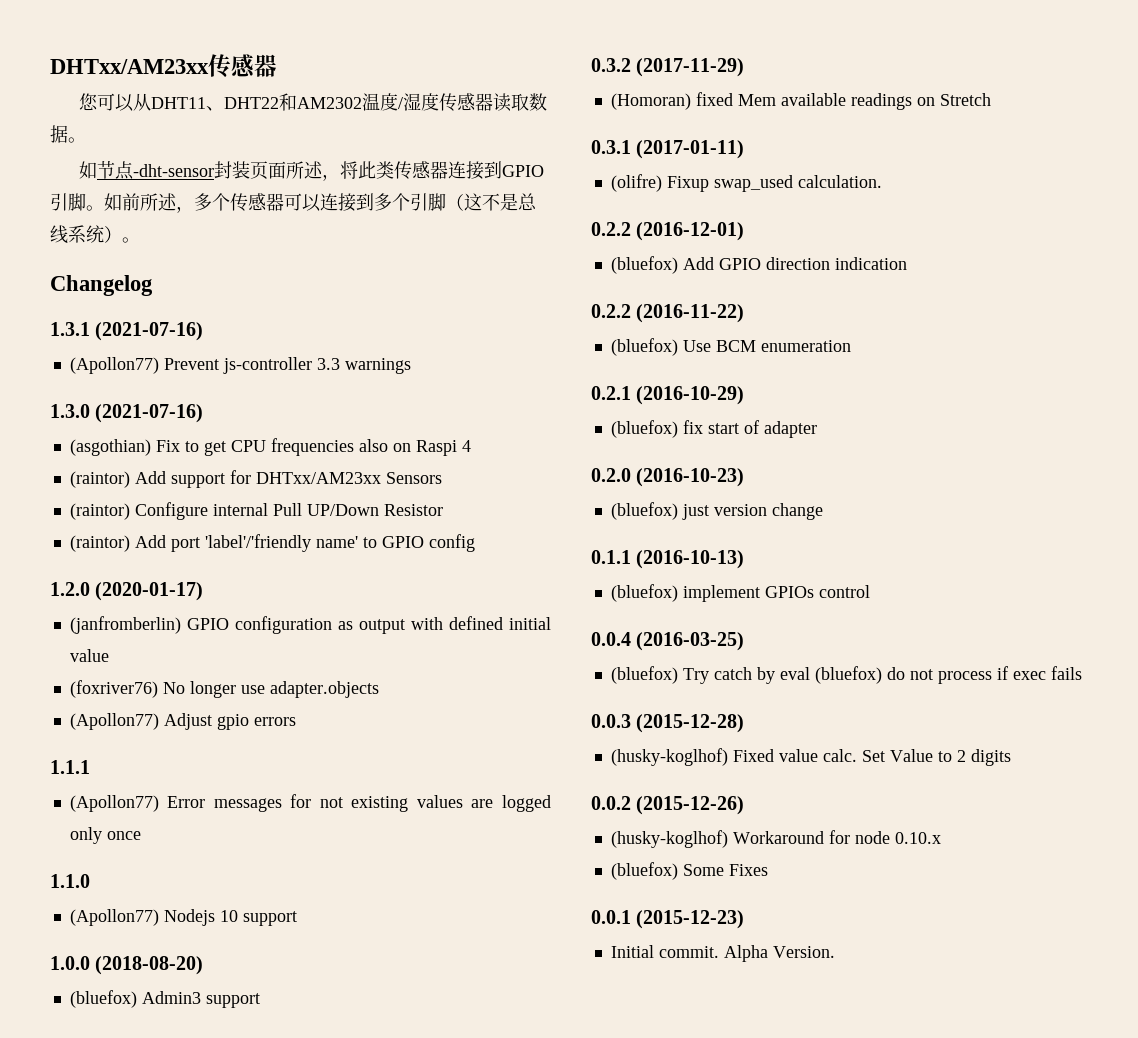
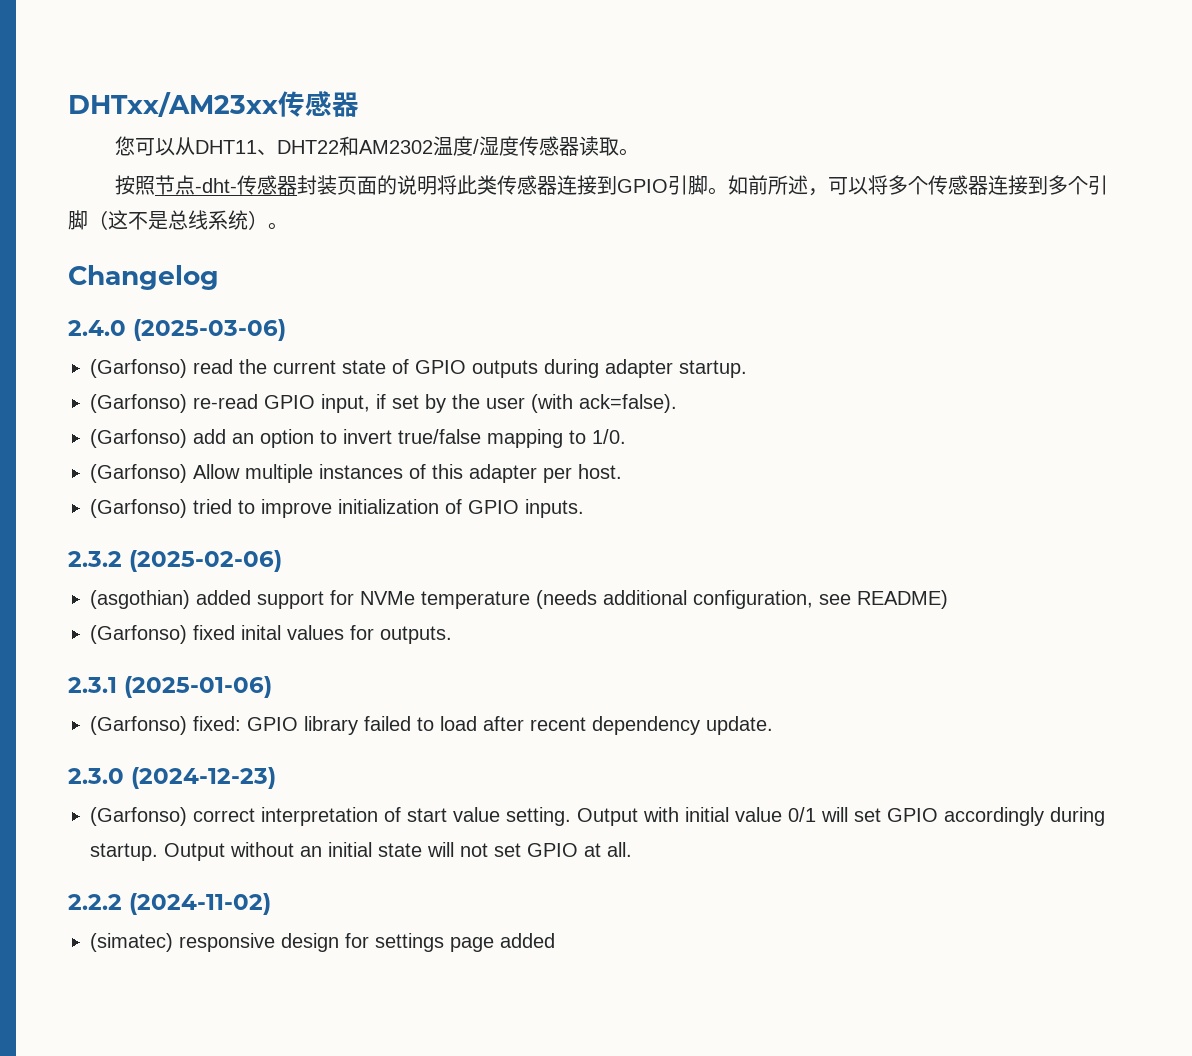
[529,93,548,111] [50,125,86,143] [79,161,215,180] 数据。 // 如节点-dht-sensor -> [619,148,640,156] [115,175,298,195] 。 // 按照节点-dht-传感器
[286,161,341,181] 所述， -> [377,175,438,195] 的说明
(194, 209) none -> [828,175,889,195] 可以将
[284,193,321,212] 可以 -> (989, 185) none
[50,322,204,341] [69,357,411,374] [50,404,204,423] [69,438,471,456] [69,470,442,488] [69,502,443,520] [69,534,475,552] [50,582,204,601] [69,616,551,634] [69,649,109,662] [69,680,379,698] [69,713,296,730] [50,760,90,774] [69,794,551,812] [69,827,141,844] [50,874,90,888] [69,909,297,926] [50,956,204,975] [69,990,260,1008] [591,58,745,77] [610,92,991,110] [591,140,745,159] [610,174,882,192] [591,222,745,241] [610,256,907,274] [591,304,745,323] [610,338,851,356] [591,386,745,405] [610,420,817,438] [591,468,745,487] [610,502,823,520] [591,550,745,569] [610,584,870,602] [591,632,745,651] [610,666,1082,684] [591,714,745,733] [610,748,1011,766] [591,796,745,815] [610,830,941,848] [610,862,768,880] [591,910,745,929] [610,945,835,962] 1.3.1 (2021-07-16) // (Apollon77) Prevent js-controller 3.3 warnings // 1.3.0 (2021-07-16) // (asgothian) Fix to get CPU frequencies also on Raspi 4 // (raintor) Add support for DHTxx/AM23xx Sensors // (raintor) Configure internal Pull UP/Down Resistor // (raintor) Add port 'label'/'friendly name' to GPIO config // 1.2.0 (2020-01-17) // (janfromberlin) GPIO configuration as output with defined initial value // (foxriver76) No longer use adapter.objects // (Apollon77) Adjust gpio errors // 1.1.1 // (Apollon77) Error messages for not existing values are logged only once // 1.1.0 // (Apollon77) Nodejs 10 support // 1.0.0 (2018-08-20) // (bluefox) Admin3 support // 0.3.2 (2017-11-29) // (Homoran) fixed Mem available readings on Stretch // 0.3.1 (2017-01-11) // (olifre) Fixup swap_used calculation. // 0.2.2 (2016-12-01) // (bluefox) Add GPIO direction indication // 0.2.2 (2016-11-22) // (bluefox) Use BCM enumeration // 0.2.1 (2016-10-29) // (bluefox) fix start of adapter // 0.2.0 (2016-10-23) // (bluefox) just version change // 0.1.1 (2016-10-13) // (bluefox) implement GPIOs control // 0.0.4 (2016-03-25) // (bluefox) Try catch by eval (bluefox) do not process if exec fails // 0.0.3 (2015-12-28) // (husky-koglhof) Fixed value calc. Set Value to 2 digits // 0.0.2 (2015-12-26) // (husky-koglhof) Workaround for node 0.10.x // (bluefox) Some Fixes // 0.0.1 (2015-12-23) // Initial commit. Alpha Version. -> [68,319,286,341] [90,359,747,378] [90,394,677,413] [90,429,626,448] [90,464,622,483] [90,499,584,518] [68,550,282,572] [90,590,948,609] [90,625,452,644] [68,676,272,698] [90,716,773,735] [68,767,276,789] [90,807,1105,826] [90,842,632,861] [68,893,271,915] [90,933,555,952] 2.4.0 (2025-03-06) // (Garfonso) read the current state of GPIO outputs during adapter startup. // (Garfonso) re-read GPIO input, if set by the user (with ack=false). // (Garfonso) add an option to invert true/false mapping to 1/0. // (Garfonso) Allow multiple instances of this adapter per host. // (Garfonso) tried to improve initialization of GPIO inputs. // 2.3.2 (2025-02-06) // (asgothian) added support for NVMe temperature (needs additional configuration, see README) // (Garfonso) fixed inital values for outputs. // 2.3.1 (2025-01-06) // (Garfonso) fixed: GPIO library failed to load after recent dependency update. // 2.3.0 (2024-12-23) // (Garfonso) correct interpretation of start value setting. Output with initial value 0/1 will set GPIO accordingly during startup. Output without an initial state will not set GPIO at all. // 2.2.2 (2024-11-02) // (simatec) responsive design for settings page added

